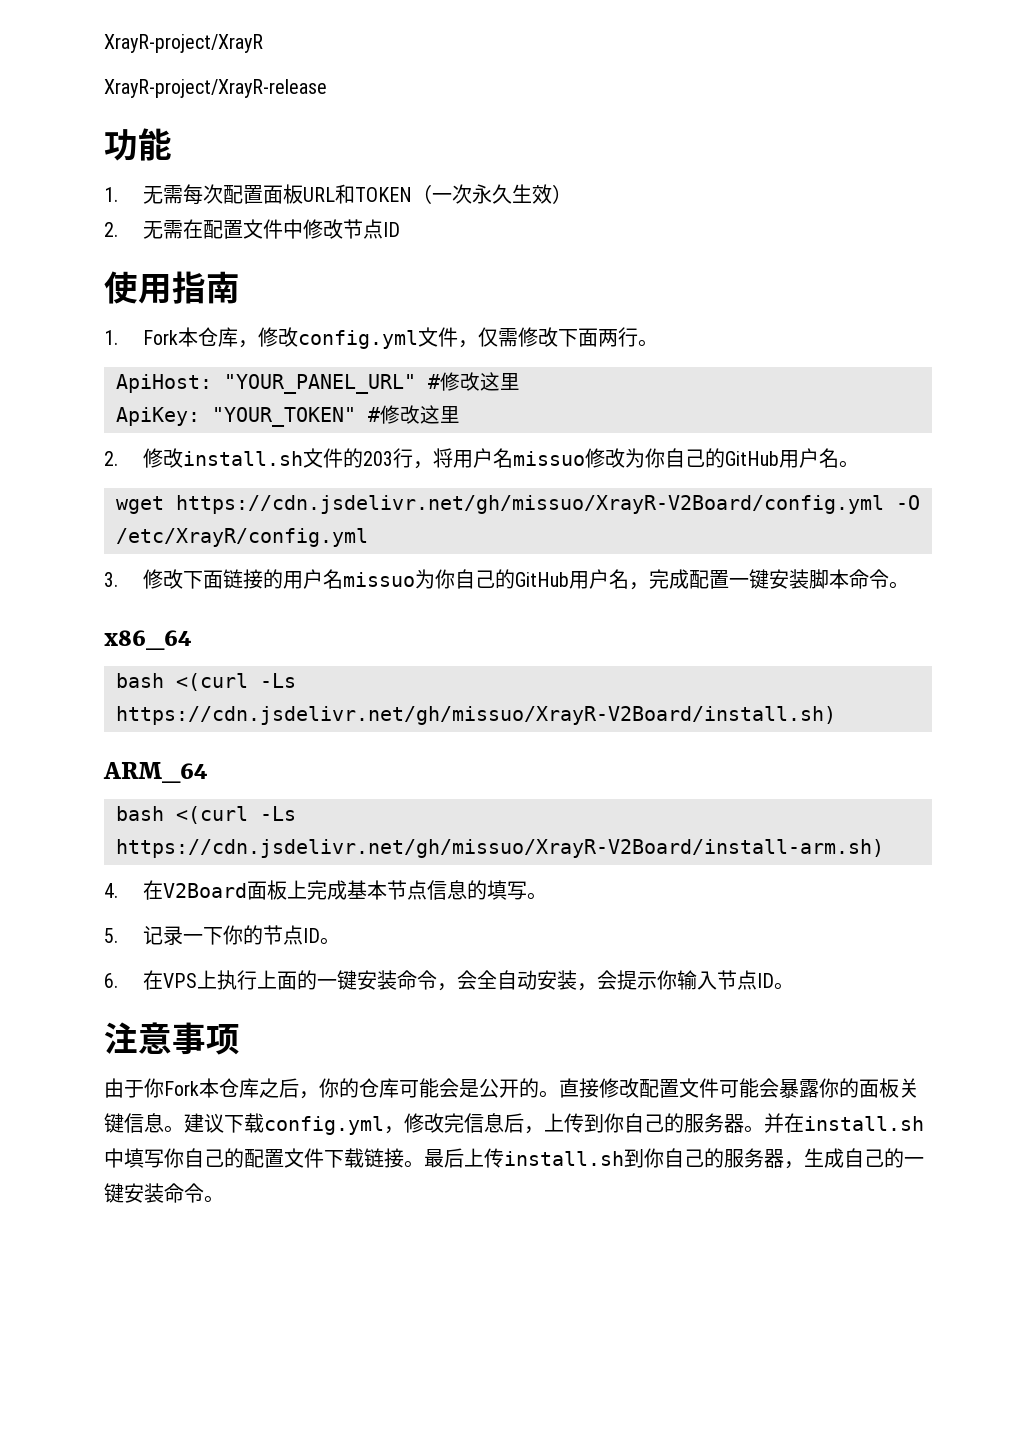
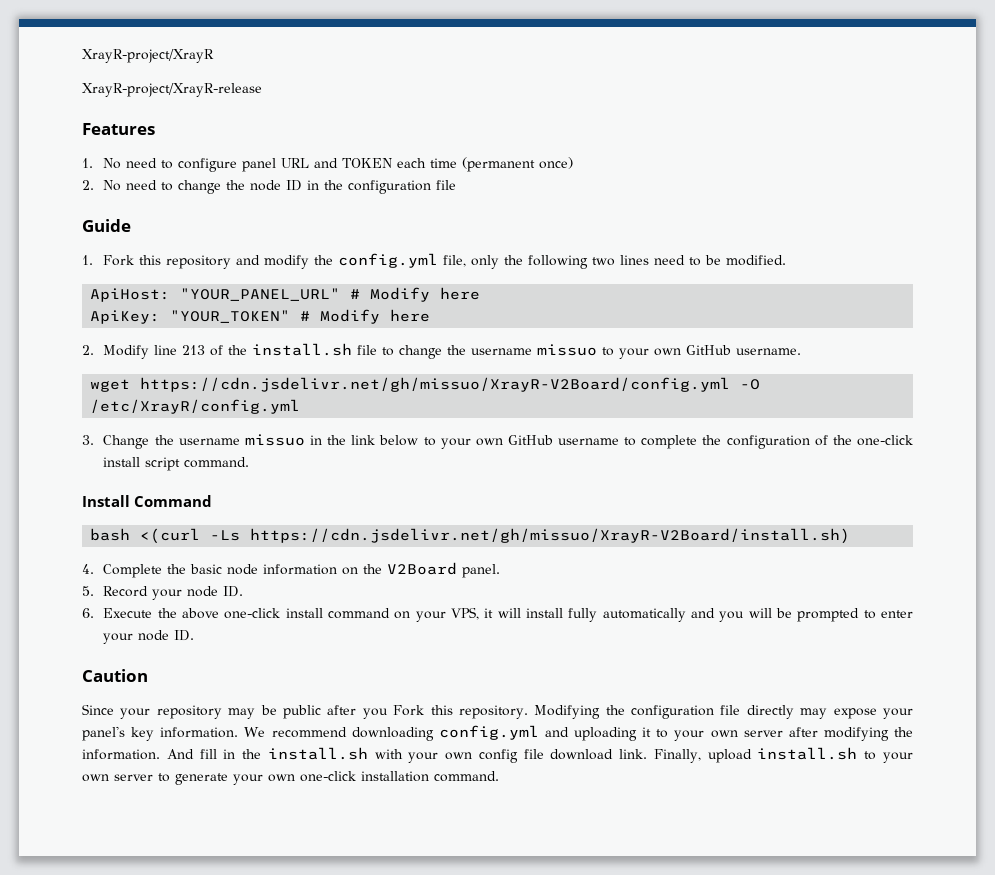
[104,128,172,161] [104,184,573,205] [104,219,401,239] [104,271,240,304] [104,327,659,349] 功能 // 1.无需每次配置面板URL和TOKEN（一次永久生效） // 2.无需在配置文件中修改节点ID // 使用指南 // 1. Fork本仓库，修改config.yml文件，仅需修改下面两行。 -> [82,123,155,135] [82,157,574,172] [82,180,457,194] [82,219,131,232] [82,253,787,269] Features // 1. No need to configure panel URL and TOKEN each time (permanent once) // 2. No need to change the node ID in the configuration file // Guide // 1. Fork this repository and modify the config.yml file, only the following two lines need to be modified.
[440,372,520,391] 修改这里 -> [370,287,481,302] Modify here
[380,405,460,424] [104,448,860,469] 修改这里 // 2.修改install.sh文件的203行，将用户名missuo修改为你自己的GitHub用户名。 -> [320,309,431,324] [82,343,802,359] Modify here // 2. Modify line 213 of the install.sh file to change the username missuo to your own GitHub username.
[143,569,910,590] [104,630,191,650] [116,673,296,691] [116,706,836,725] [103,762,207,783] [116,806,296,824] [116,839,884,858] [104,880,548,900] [104,925,341,945] [104,970,795,991] [104,1022,240,1055] [104,1078,919,1099] [104,1113,924,1135] [104,1148,924,1169] [104,1183,224,1203] 修改下面链接的用户名missuo为你自己的GitHub用户名，完成配置一键安装脚本命令。 // x86_64 // bash <(curl -Ls https://cdn.jsdelivr.net/gh/missuo/XrayR-V2Board/install.sh) // ARM_64 // bash <(curl -Ls https://cdn.jsdelivr.net/gh/missuo/XrayR-V2Board/install-arm.sh) // 4.在V2Board面板上完成基本节点信息的填写。 // 5.记录一下你的节点ID。 // 6.在VPS上执行上面的一键安装命令，会全自动安装，会提示你输入节点ID。 // 注意事项 // 由于你Fork本仓库之后，你的仓库可能会是公开的。直接修改配置文件可能会暴露你的面板关键信息。建议下载config.yml，修改完信息后，上传到你自己的服务器。并在install.sh中填写你自己的配置文件下载链接。最后上传install.sh到你自己的服务器，生成自己的一键安装命令。 -> [103,434,913,449] [103,457,250,471] [82,495,213,507] [90,528,851,544] [82,562,501,578] [82,586,244,600] [82,607,913,622] [103,630,195,644] [82,669,148,682] [82,704,914,719] [82,725,913,741] [82,747,913,763] [82,771,499,785] Change the username missuo in the link below to your own GitHub username to complete the configuration of the one-click install script command. // Install Command // bash <(curl -Ls https://cdn.jsdelivr.net/gh/missuo/XrayR-V2Board/install.sh) // 4. Complete the basic node information on the V2Board panel. // 5. Record your node ID. // 6. Execute the above one-click install command on your VPS, it will install fully automatically and you will be prompted to enter your node ID. // Caution // Since your repository may be public after you Fork this repository. Modifying the configuration file directly may expose your panel's key information. We recommend downloading config.yml and uploading it to your own server after modifying the information. And fill in the install.sh with your own config file download link. Finally, upload install.sh to your own server to generate your own one-click installation command.

